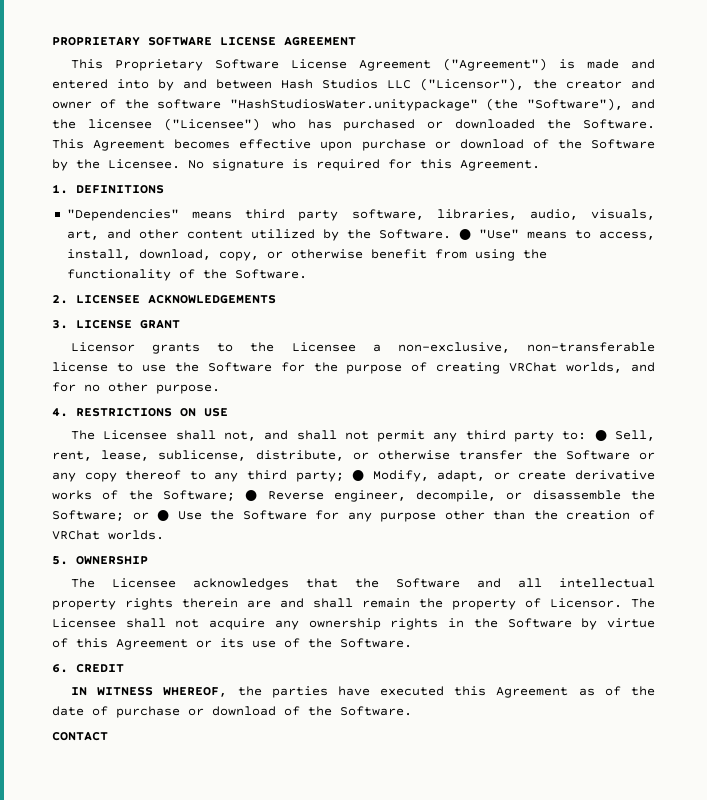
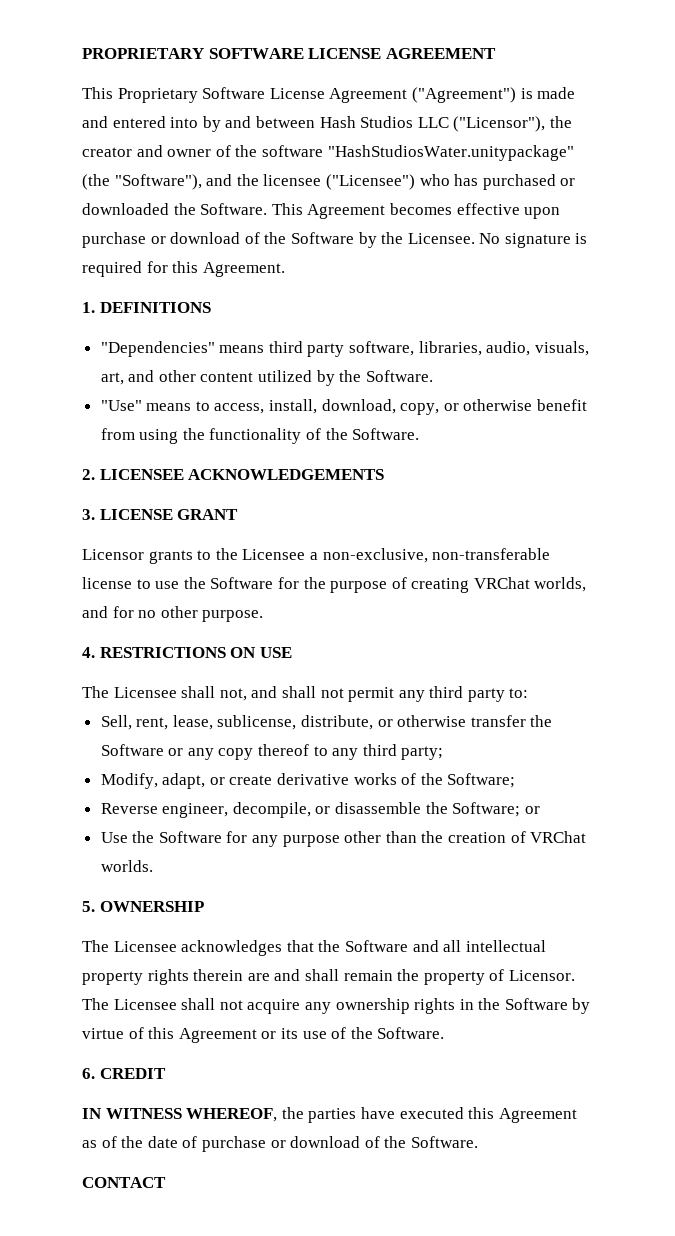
[458,229,471,240] ● -> (433, 376) //
[594,430,607,441] ● -> (529, 693) //
[352,470,365,481] ● -> (444, 753) //
[245,490,258,501] ● -> (516, 780) //
[157,510,170,521] ● -> (540, 810) //

